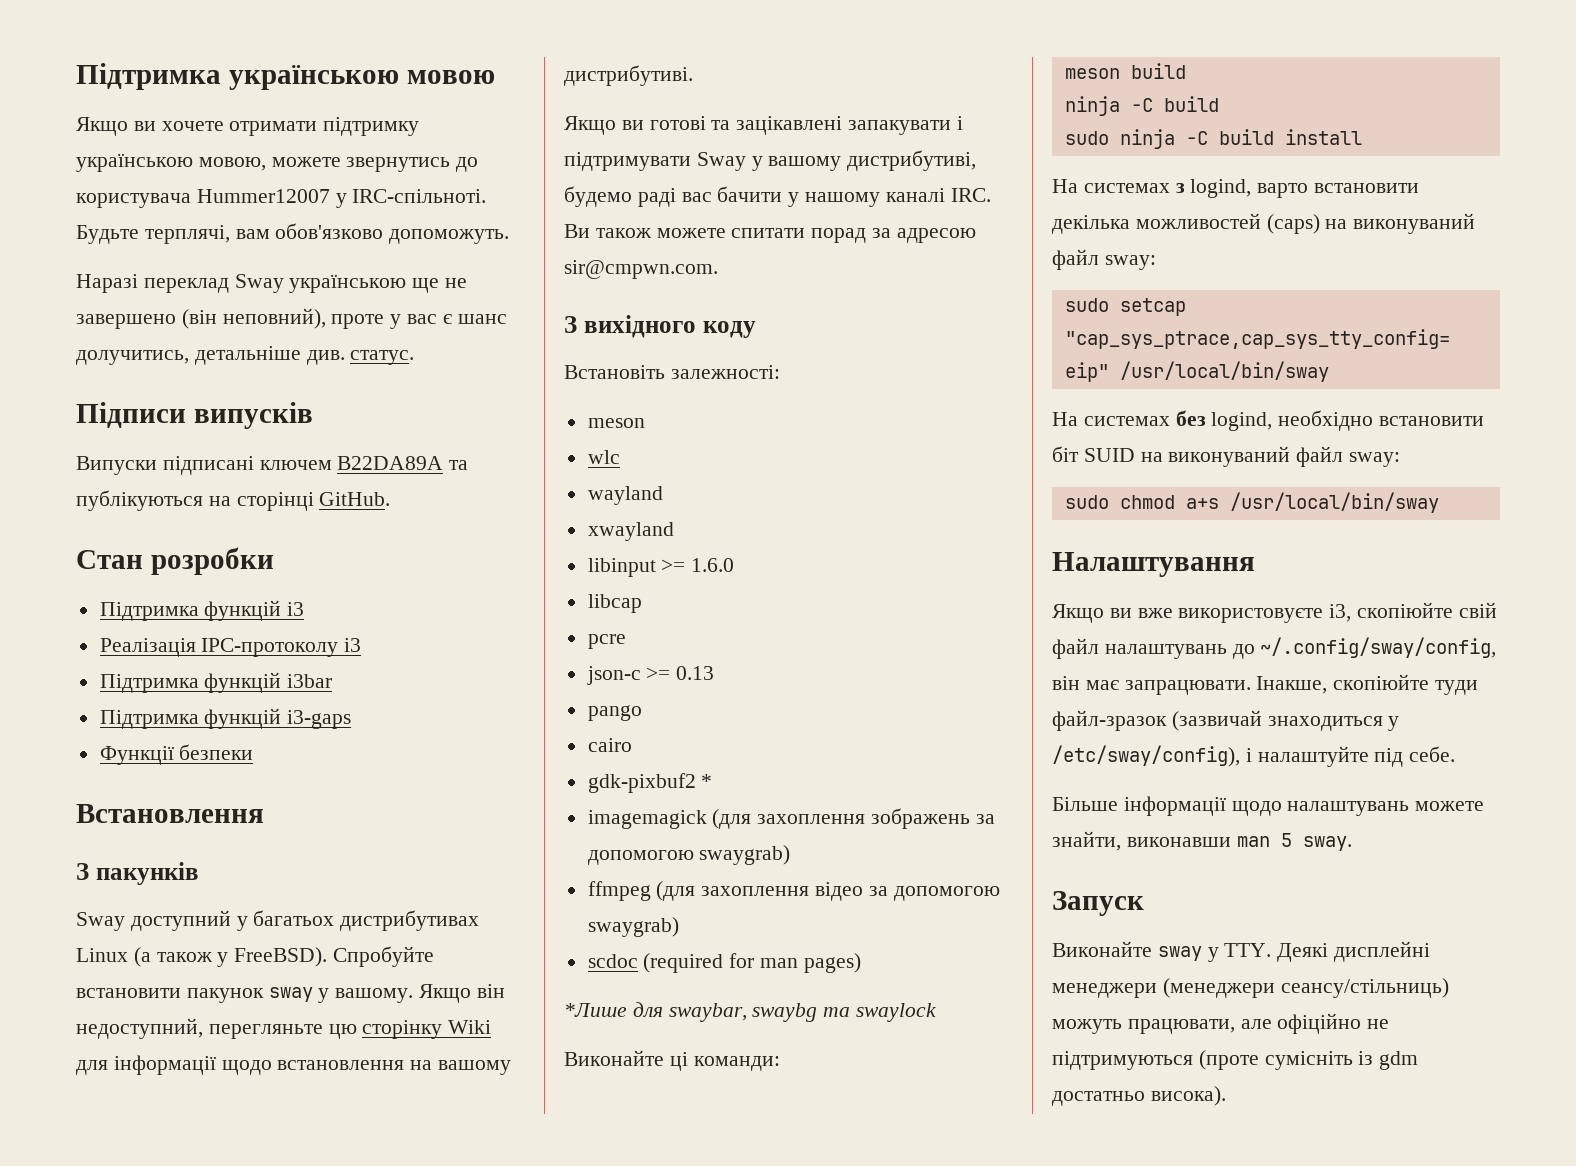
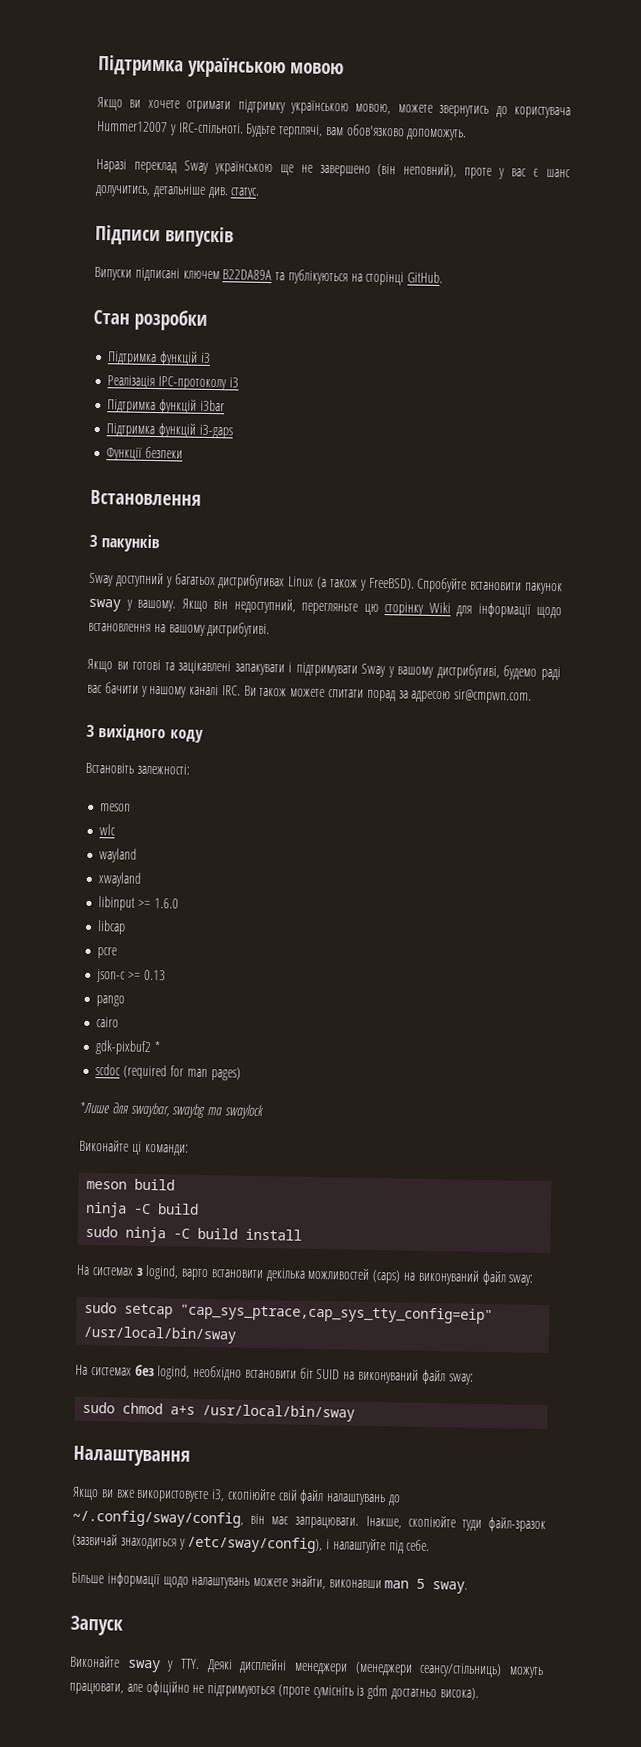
[587,808,995,829] [587,845,791,865] [587,881,1000,901] [587,917,679,937] // imagemagick (для захоплення зображень за допомогою swaygrab) // ffmpeg (для захоплення відео за допомогою swaygrab) -> (162, 1047) none

